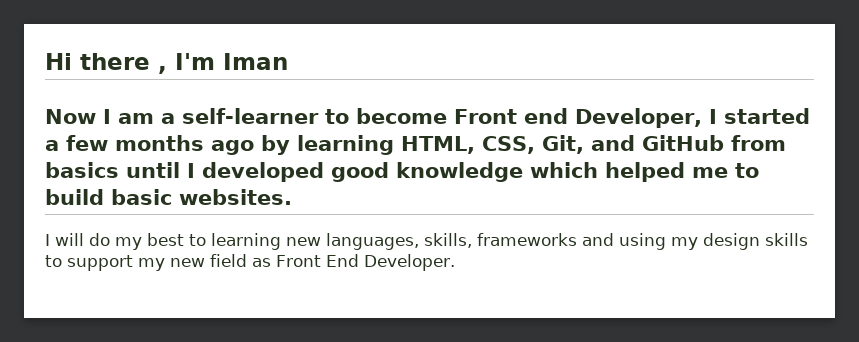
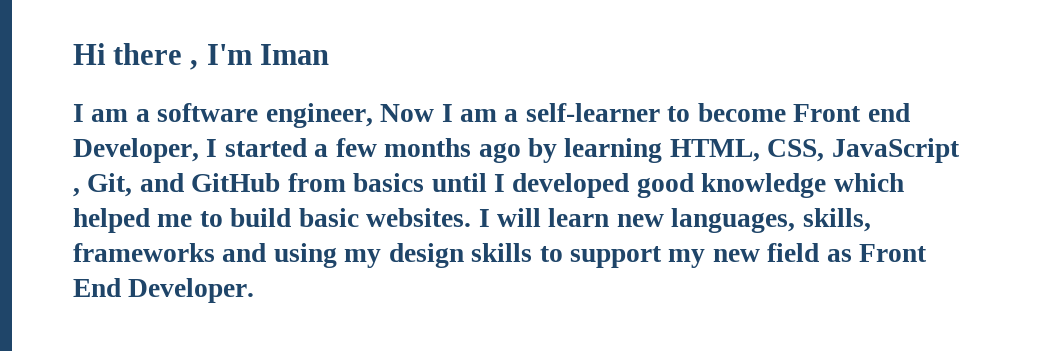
(288, 61) none -> [73,103,373,128] I am a software engineer,
(535, 145) none -> [831,138,960,163] [73,188,80,197] JavaScript ,
(292, 197) // -> (472, 217) none
[89,233,281,250] do my best to learning -> [548,208,610,227] learn

